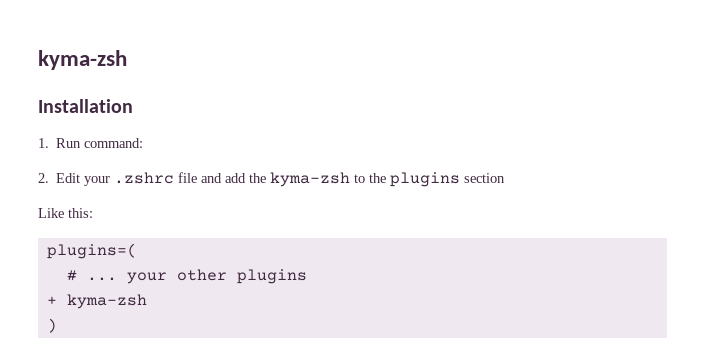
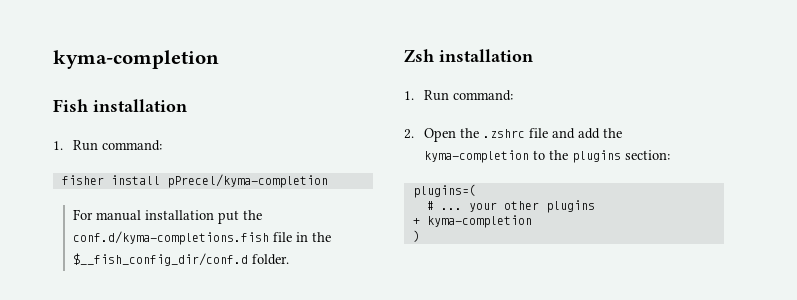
[38,50,127,70] [38,99,133,113] kyma-zsh // Installation -> [53,50,219,69] [53,99,187,112] [53,140,163,151] [61,174,328,188] [73,209,263,224] [73,231,332,245] [73,253,290,266] [404,49,533,62] kyma-completion // Fish installation // 1. Run command: // fisher install pPrecel/kyma-completion // For manual installation put the conf.d/kyma-completions.fish file in the $__fish_config_dir/conf.d folder. // Zsh installation
[56,173,111,186] Edit your -> [424,128,480,142] Open the
[270,172,351,187] kyma-zsh -> [424,150,530,163] kyma-completion
[464,173,506,183] [38,208,93,218] section // Like this: -> [625,150,671,160] section:
[66,294,147,309] kyma-zsh -> [426,215,532,228] kyma-completion

